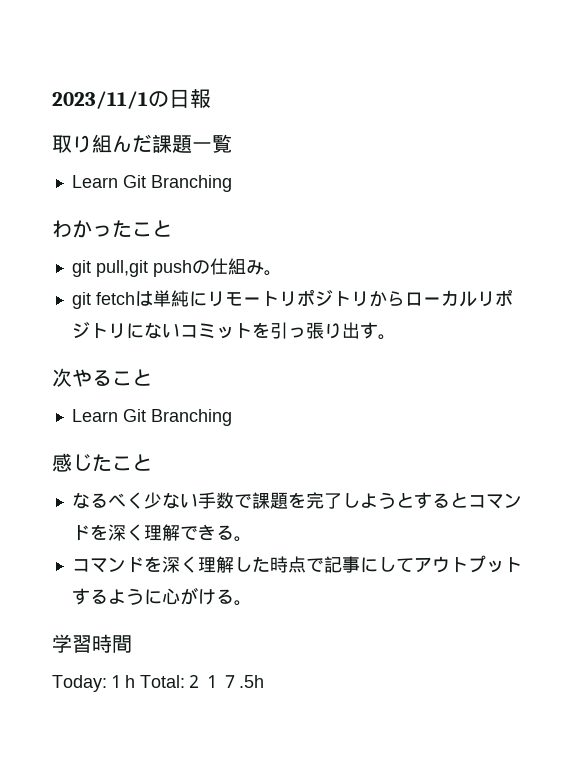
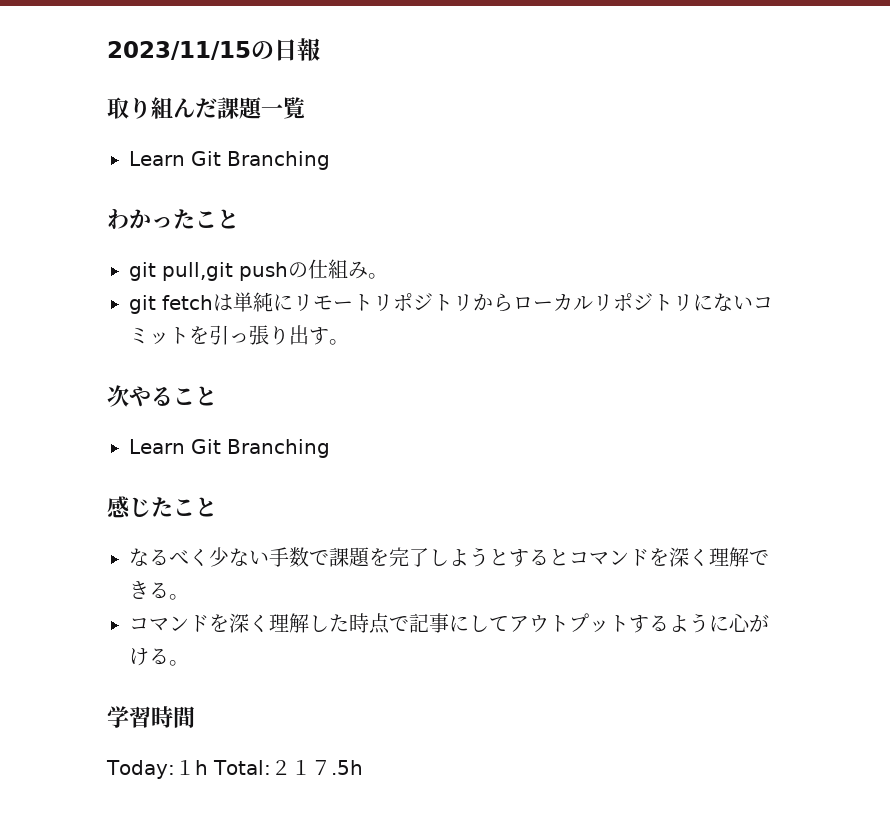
[52,91,148,109] 2023/11/1 -> [107,41,251,60] 2023/11/15

